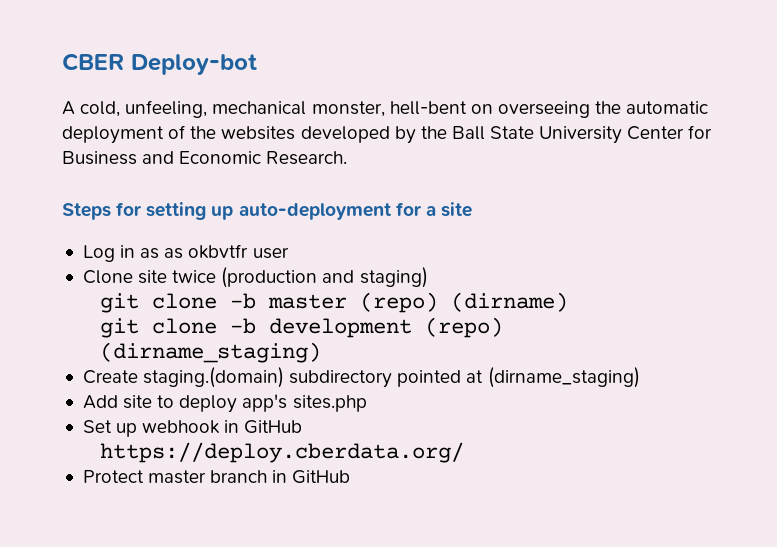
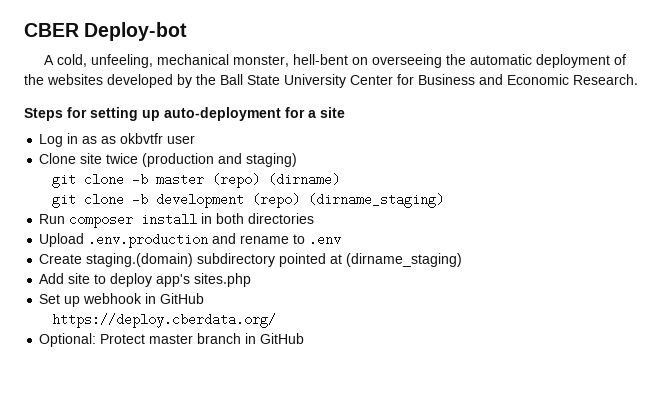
(321, 352) none -> [39,213,315,228] [39,233,342,248] // Run composer install in both directories // Upload .env.production and rename to .env
(464, 452) none -> [39,333,97,347] Optional:

